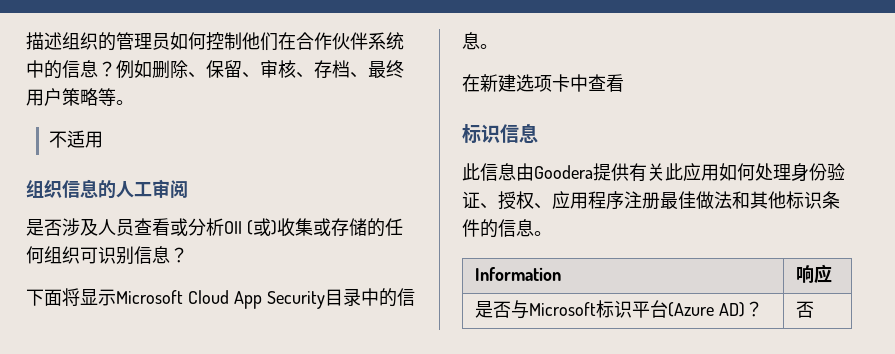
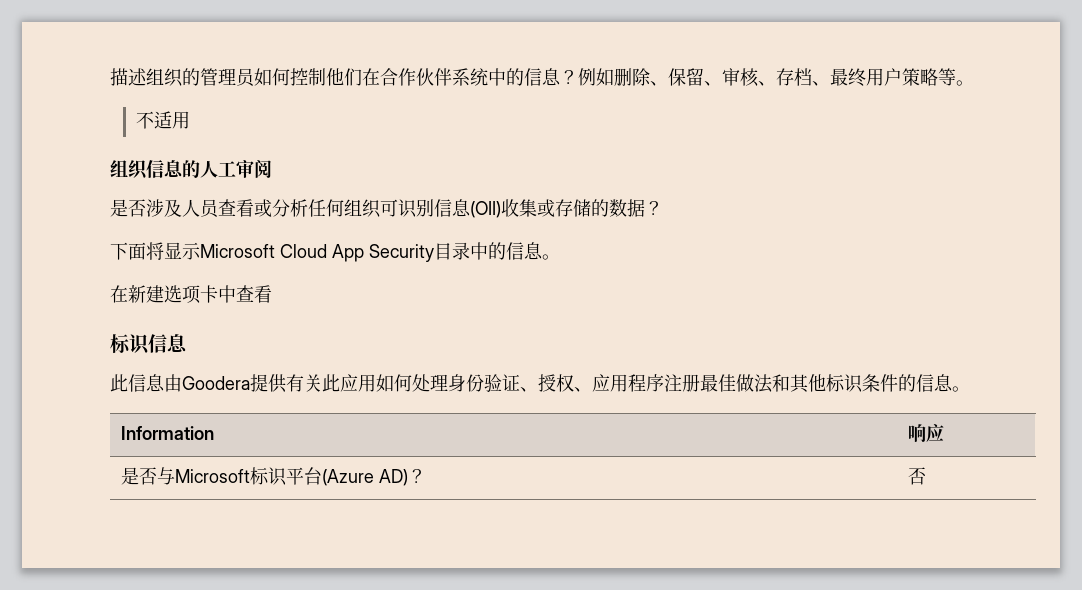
[224,218,385,237] OII (或)收集或存储的 -> (308, 208) none
(170, 255) none -> [470,199,645,218] (OII)收集或存储的数据

